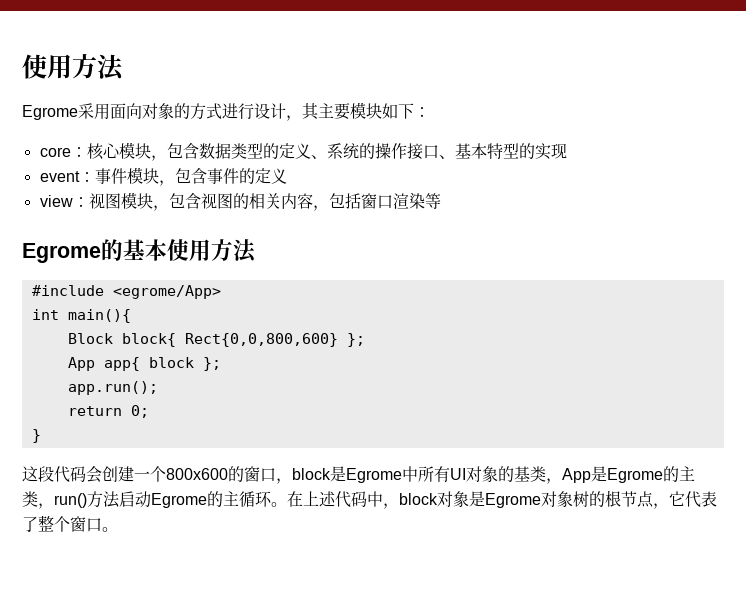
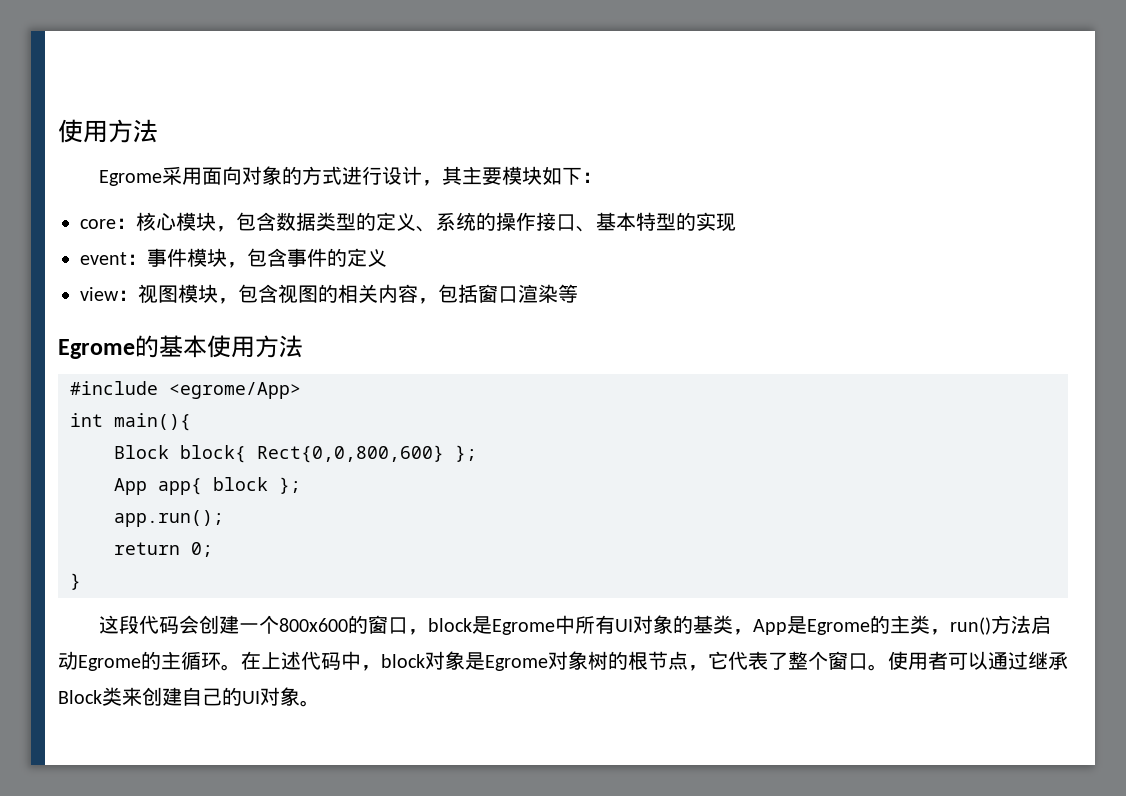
(118, 529) none -> [888,651,1068,670] [58,687,320,707] 使用者可以通过继承Block类来创建自己的UI对象。

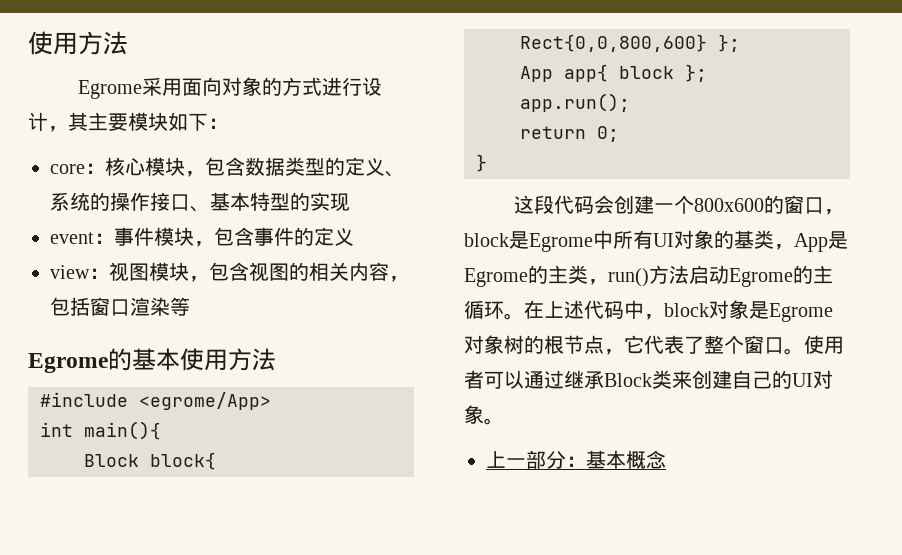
(320, 703) none -> [486,450,666,469] // 上一部分：基本概念

